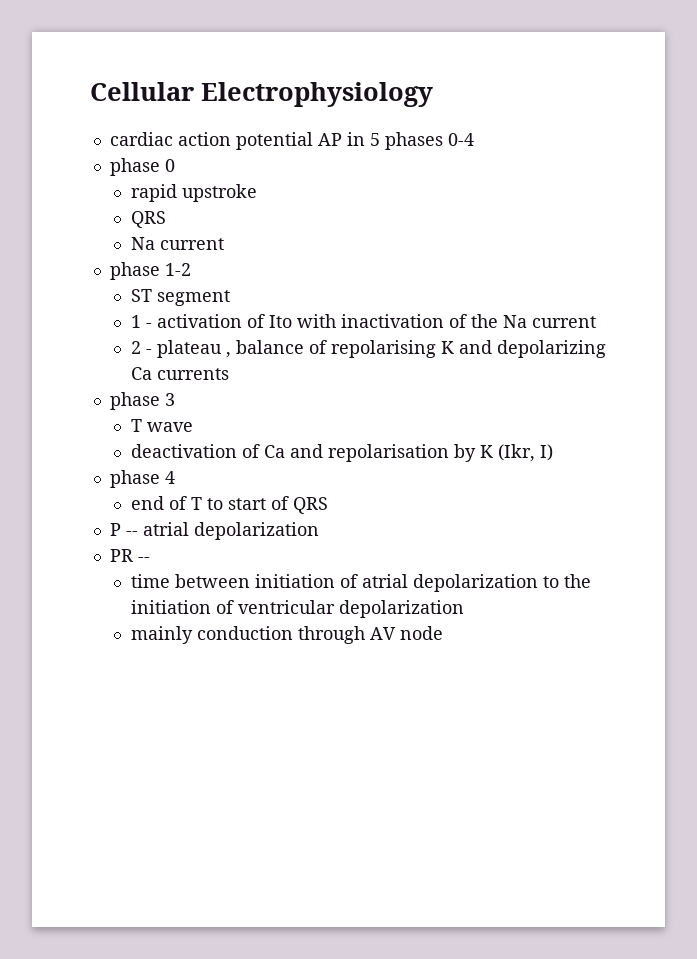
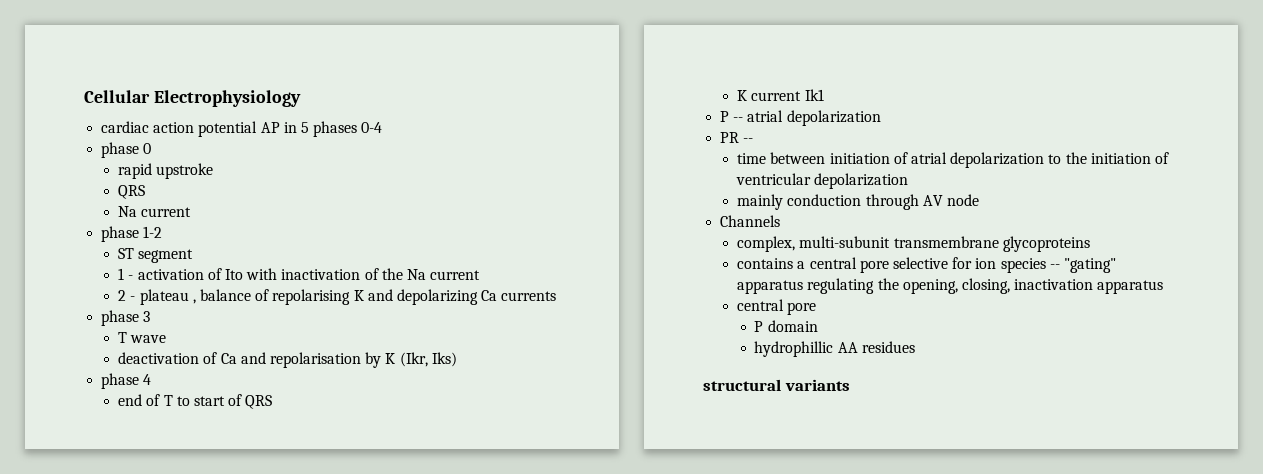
[539,444,553,461] I) -> [431,352,457,367] Iks)
(328, 505) none -> [737,89,824,101] // K current Ik1
(443, 633) none -> [720,215,781,227] [737,236,1090,252] [737,257,1116,273] [737,278,1164,294] [737,299,817,315] [754,320,818,332] [754,341,915,357] [703,379,850,391] // Channels // complex, multi-subunit transmembrane glycoproteins // contains a central pore selective for ion species -- "gating" apparatus regulating the opening, closing, inactivation apparatus // central pore // P domain // hydrophillic AA residues // structural variants

